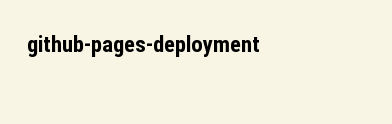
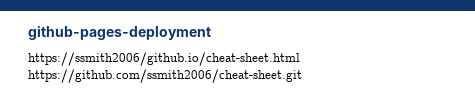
(260, 46) none -> [28,52,300,66] [28,69,302,83] // https://ssmith2006/github.io/cheat-sheet.html https://github.com/ssmith2006/cheat-sheet.git

